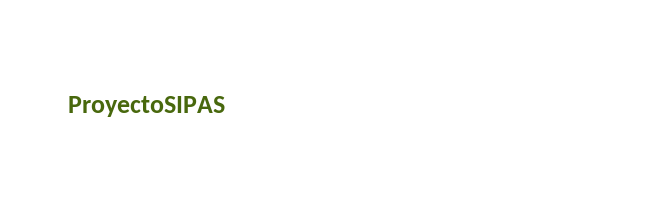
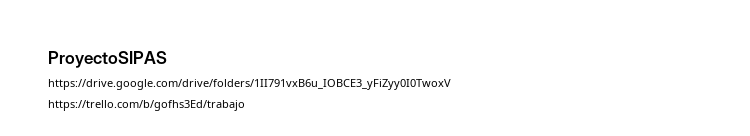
(225, 106) none -> [48,79,451,90] [48,100,245,111] // https://drive.google.com/drive/folders/1II791vxB6u_IOBCE3_yFiZyy0I0TwoxV // https://trello.com/b/gofhs3Ed/trabajo

